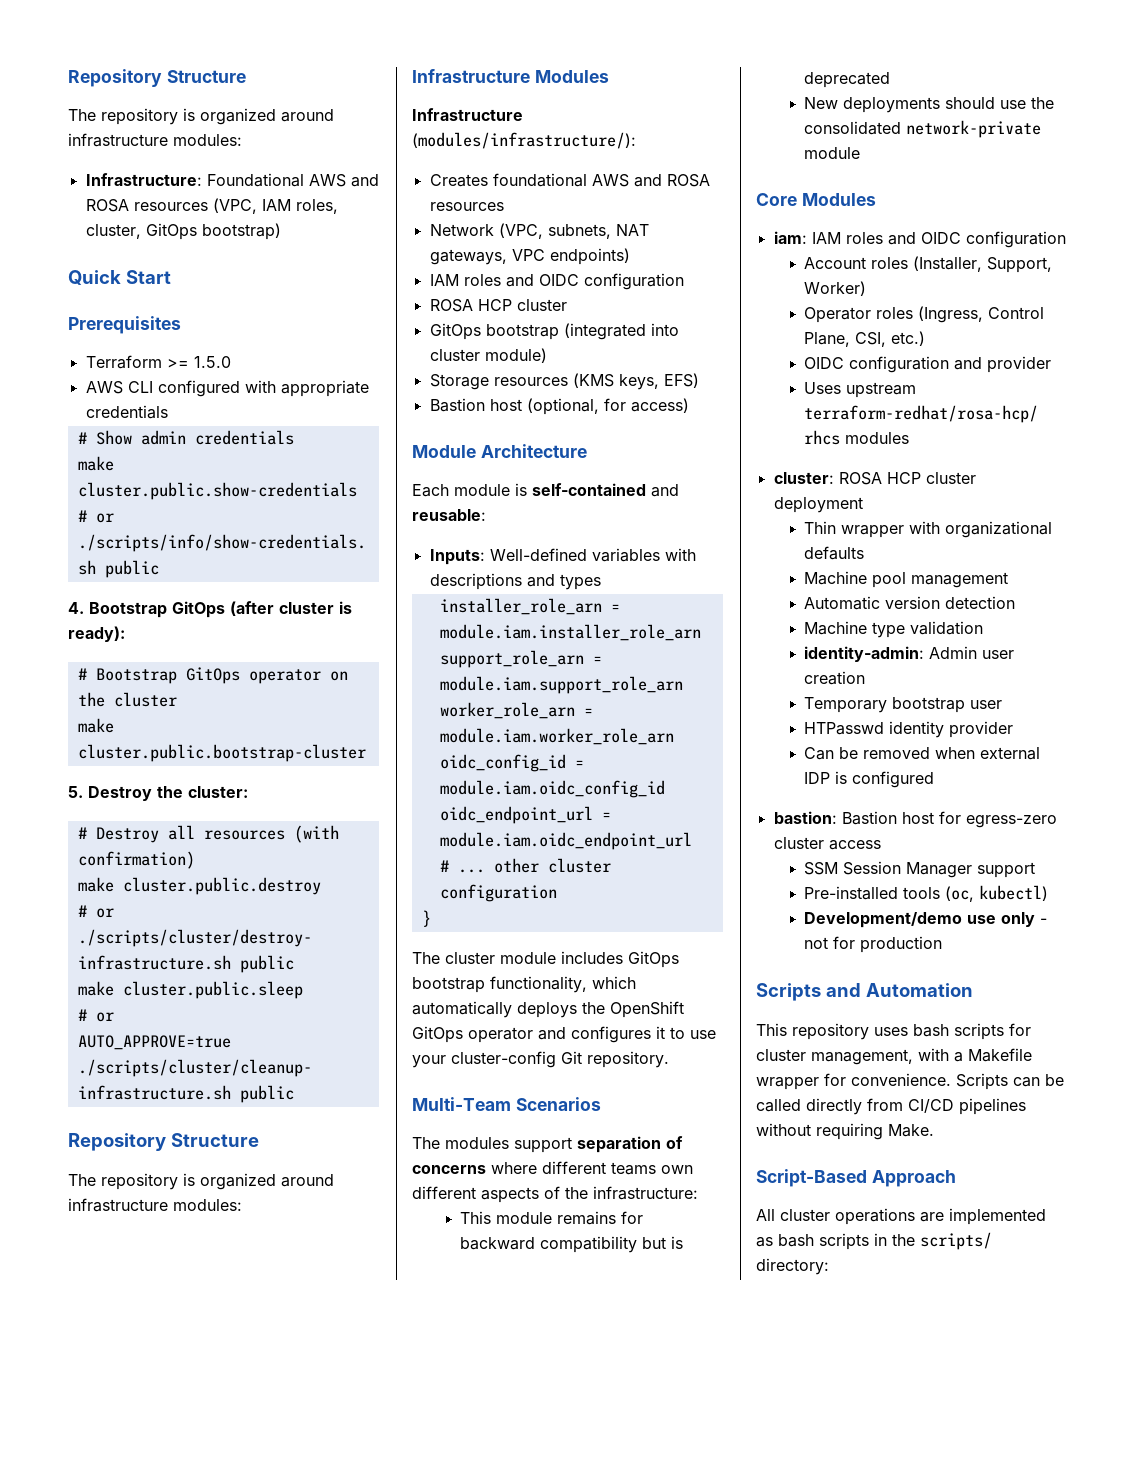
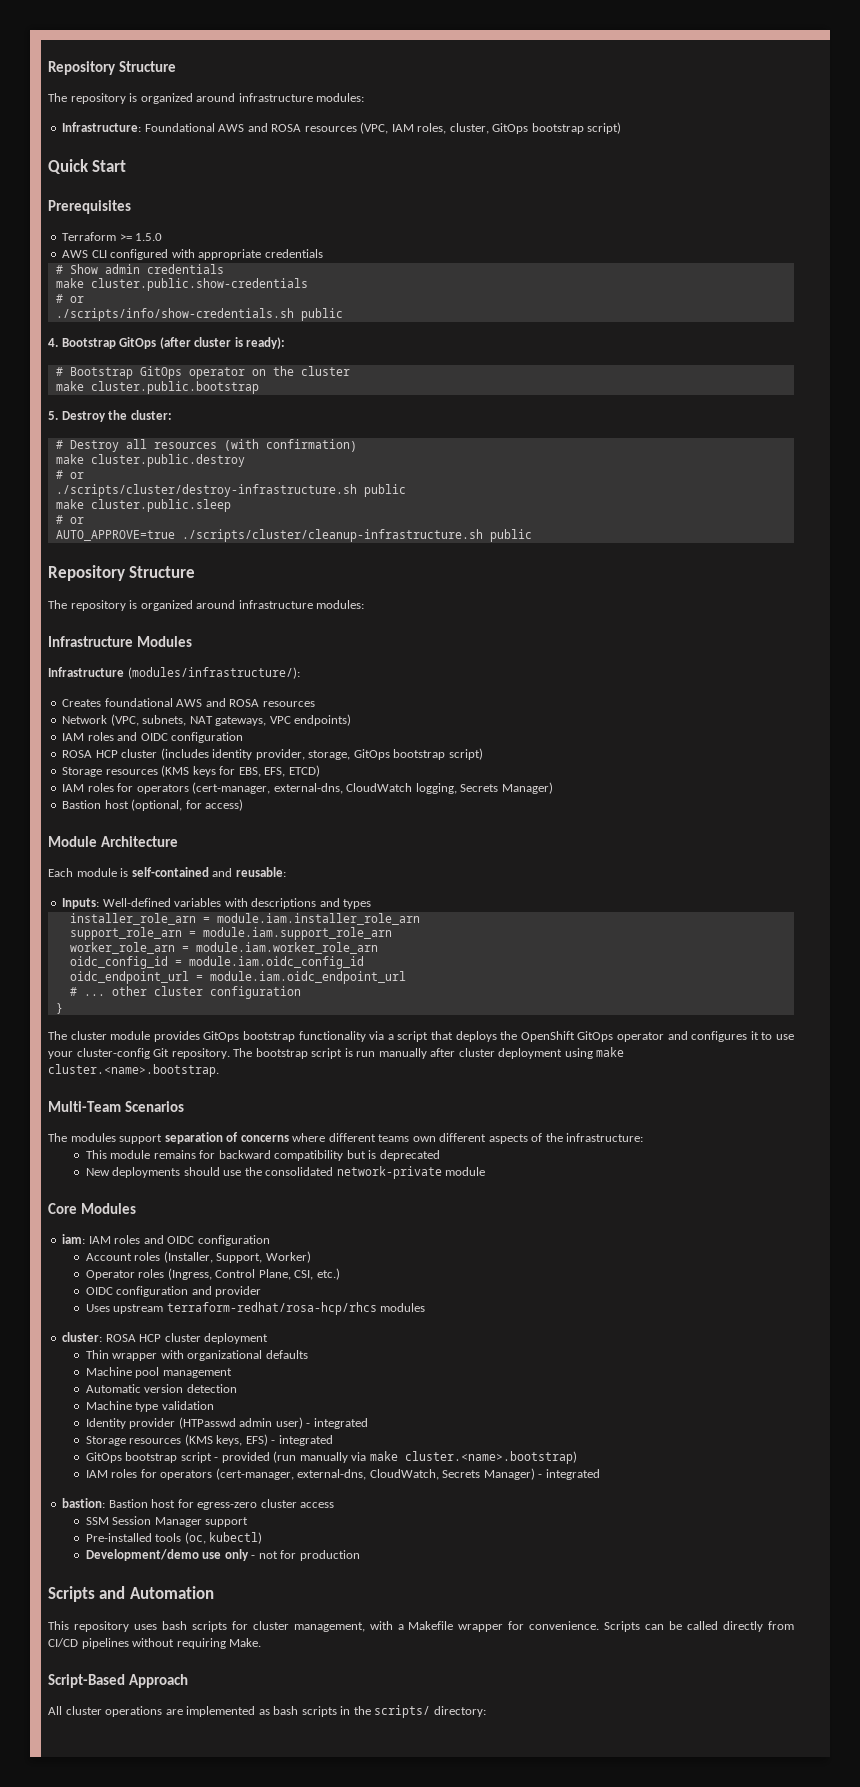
[201,223,281,240] bootstrap) -> [531,122,622,134] bootstrap script)
[77,744,366,762] cluster.public.bootstrap-cluster -> [90,381,259,394] cluster.public.bootstrap
[429,323,679,340] [429,348,547,363] [429,373,699,390] // GitOps bootstrap (integrated into cluster module) // Storage resources (KMS keys, EFS) -> [160,748,483,760] [62,765,320,777] [62,782,553,794] (includes identity provider, storage, GitOps bootstrap script) // Storage resources (KMS keys for EBS, EFS, ETCD) // IAM roles for operators (cert-manager, external-dns, CloudWatch logging, Secrets Manager)
[561,951,679,968] [412,976,636,993] [412,1001,512,1018] includes GitOps bootstrap functionality, which automatically -> [153,1031,454,1042] provides GitOps bootstrap functionality via a script that
(669, 1059) none -> [233,1047,625,1059] [48,1064,219,1077] The bootstrap script is run manually after cluster deployment using make cluster.<name>.bootstrap.
[804,646,1015,662] [804,671,866,685] [804,697,1003,713] [804,721,1014,738] [804,747,1041,760] [804,771,935,788] identity-admin: Admin user creation // Temporary bootstrap user // HTPasswd identity provider // Can be removed when external IDP is configured -> [85,1417,368,1429] [85,1434,333,1446] [85,1451,577,1464] [85,1468,600,1480] Identity provider (HTPasswd admin user) - integrated // Storage resources (KMS keys, EFS) - integrated // GitOps bootstrap script - provided (run manually via make cluster.<name>.bootstrap) // IAM roles for operators (cert-manager, external-dns, CloudWatch, Secrets Manager) - integrated

